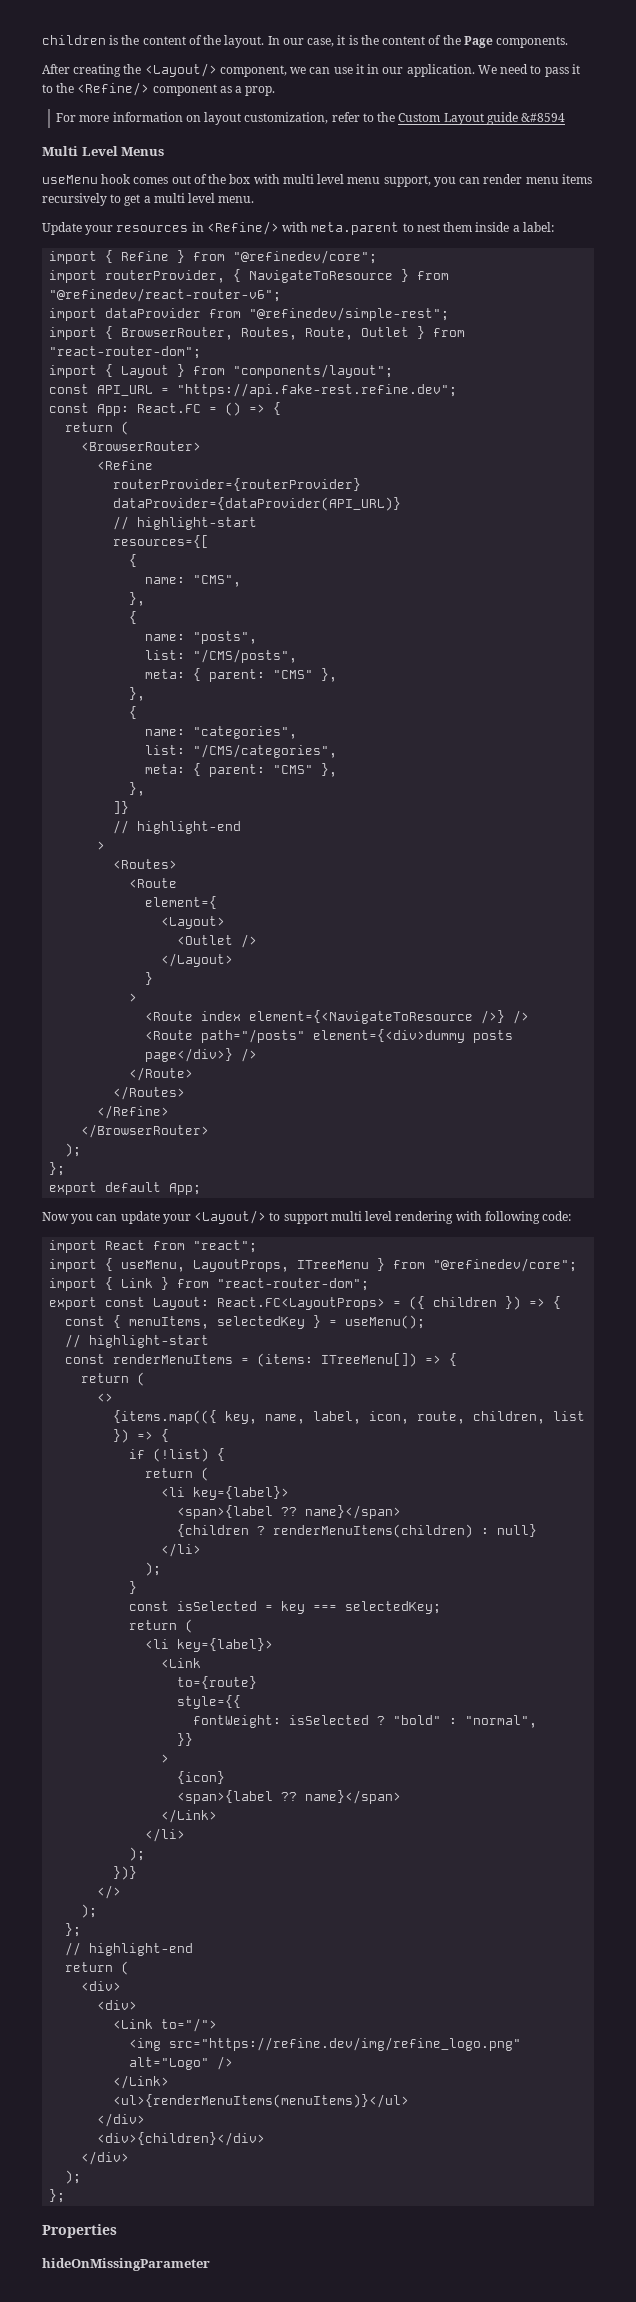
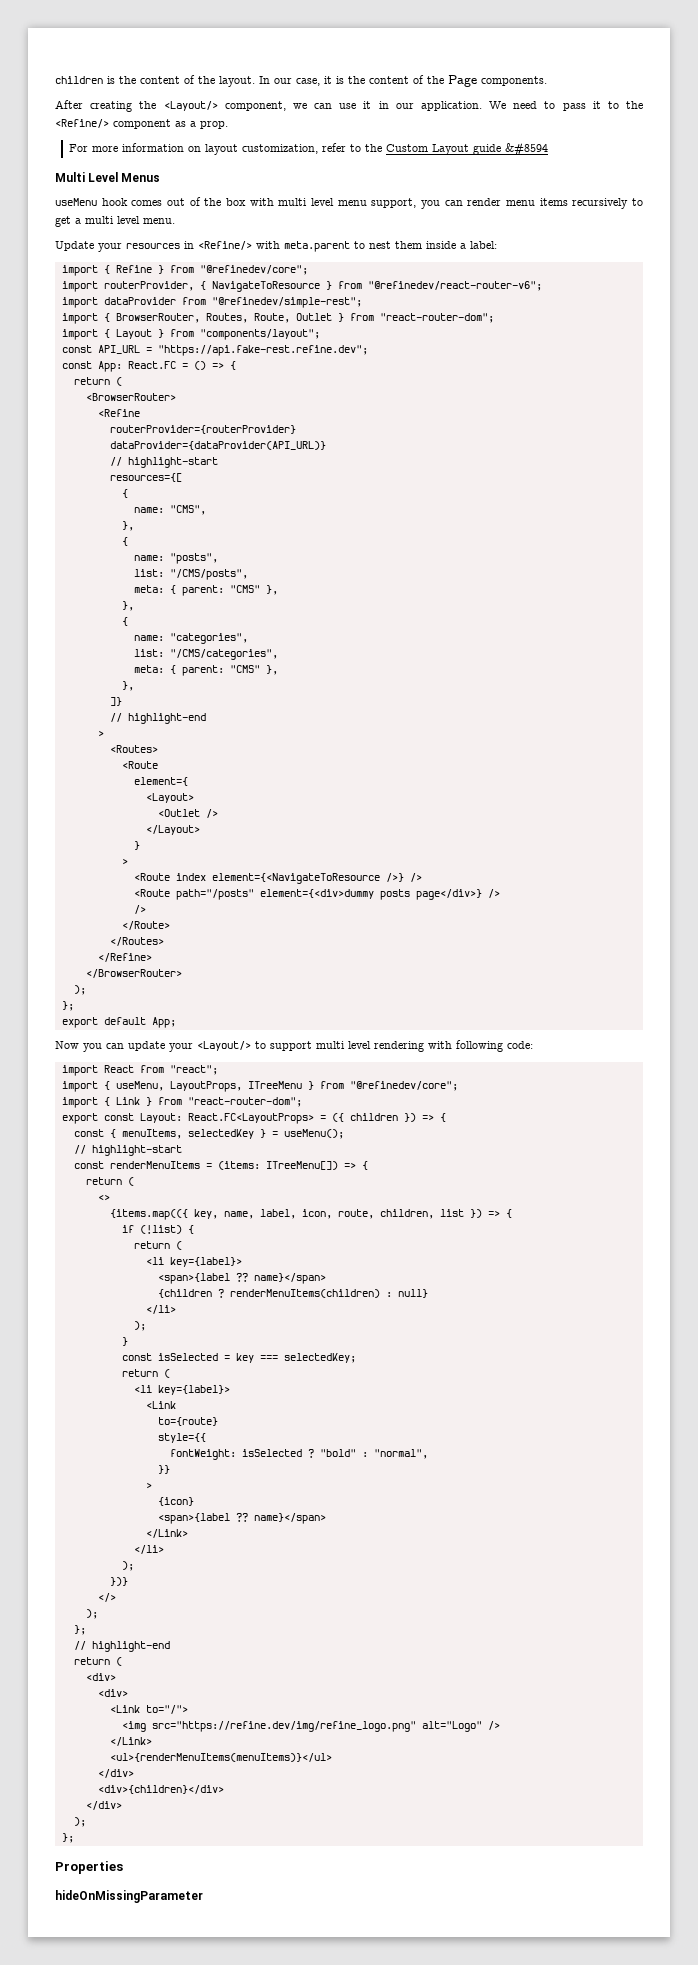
(258, 1055) none -> [133,905,146,914] // />

